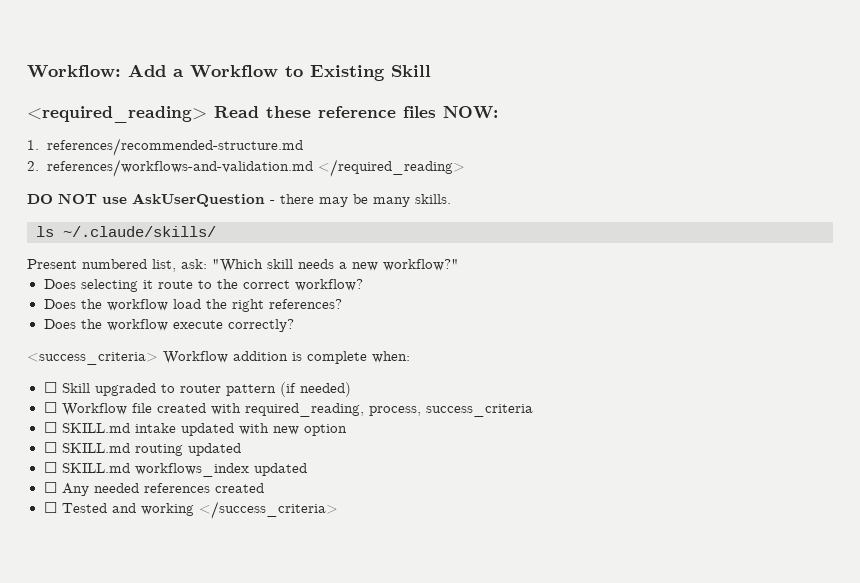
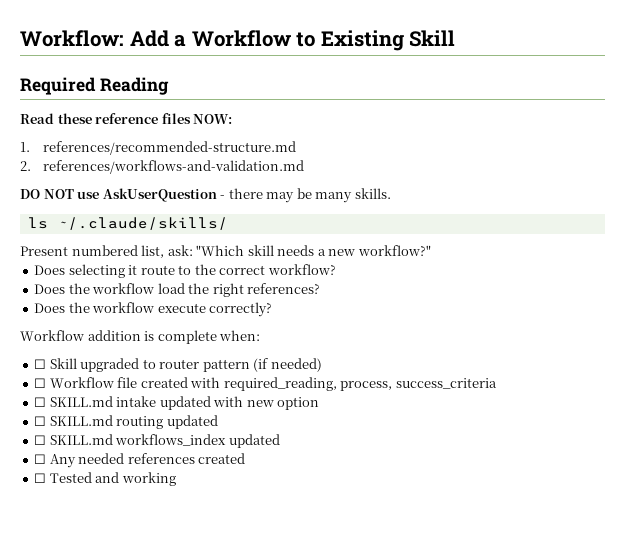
[27,106,207,123] <required_reading> -> [20,77,169,95] Required Reading //
[317,159,465,177] </required_reading> -> (305, 167) none
[27,352,158,365] <success_criteria> -> (273, 309) none
[198,501,338,519] </success_criteria> -> (176, 479) none

